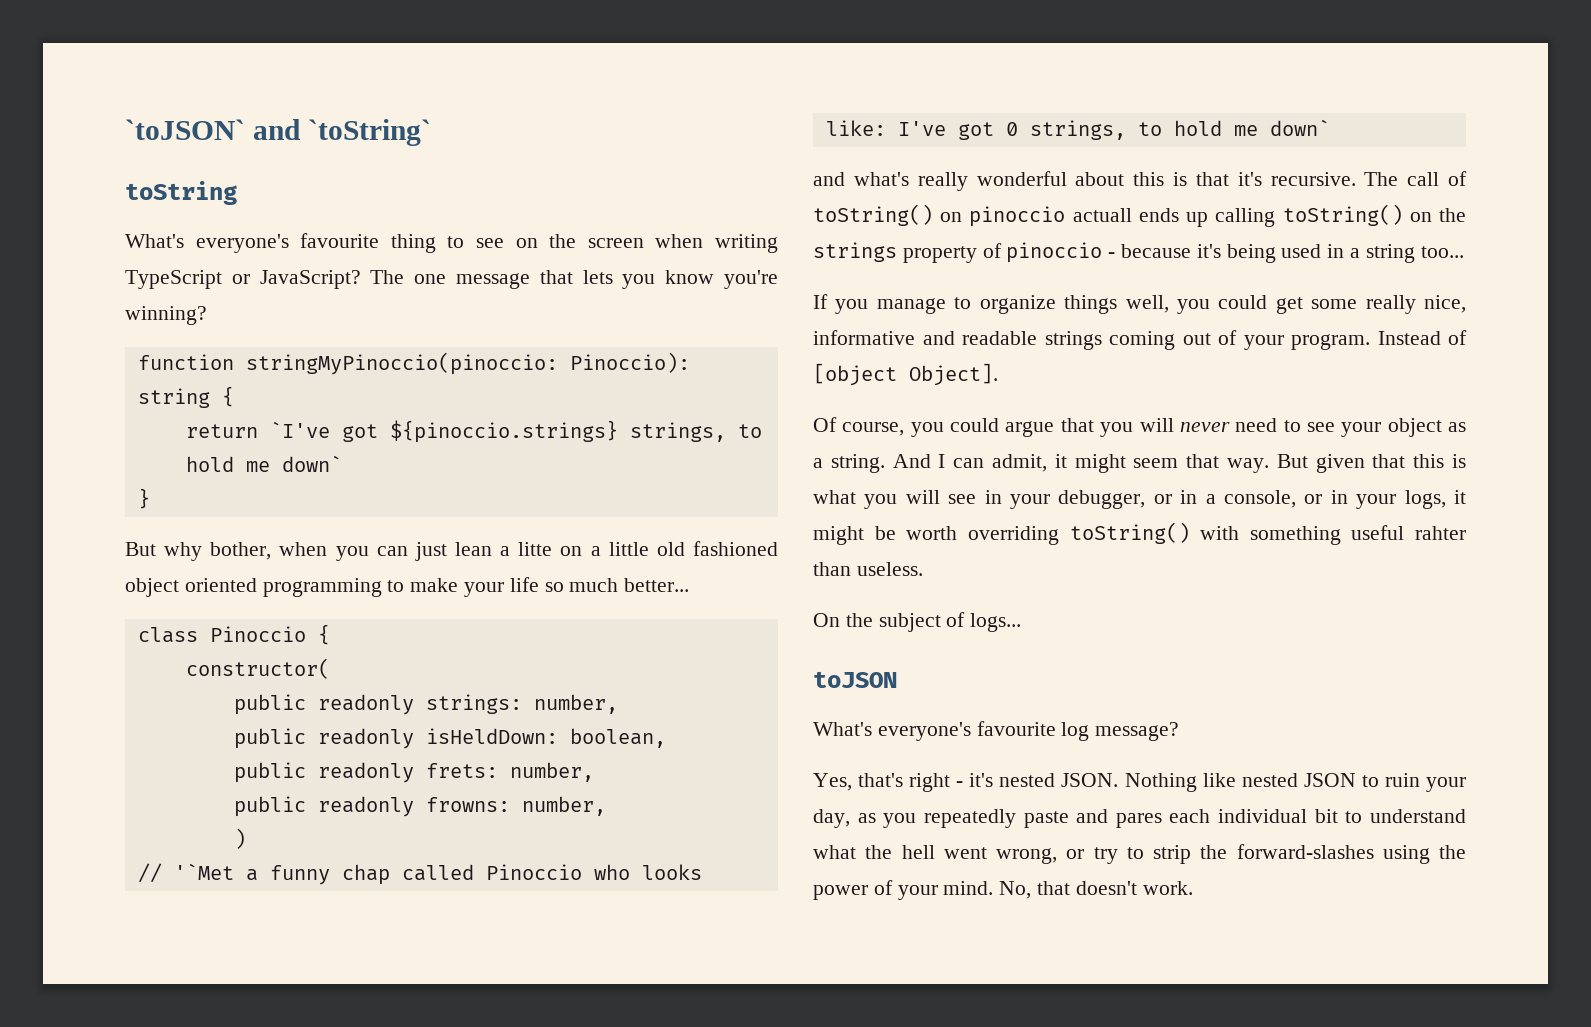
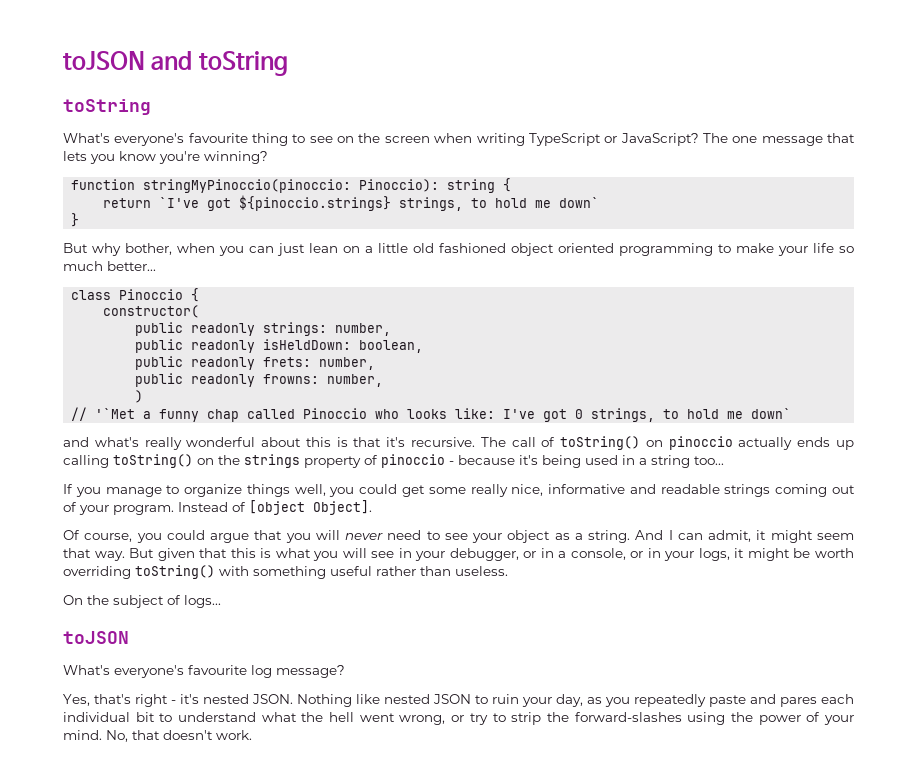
[125,119,431,146] `toJSON` and `toString` -> [63,51,288,76] toJSON and toString
[500,542,553,556] a litte -> (338, 248) none
[1072,208,1132,222] actuall -> [738,437,793,450] actually
[1415,526,1466,540] rahter -> [376,566,416,576] rather

